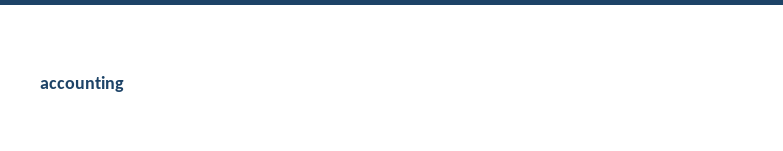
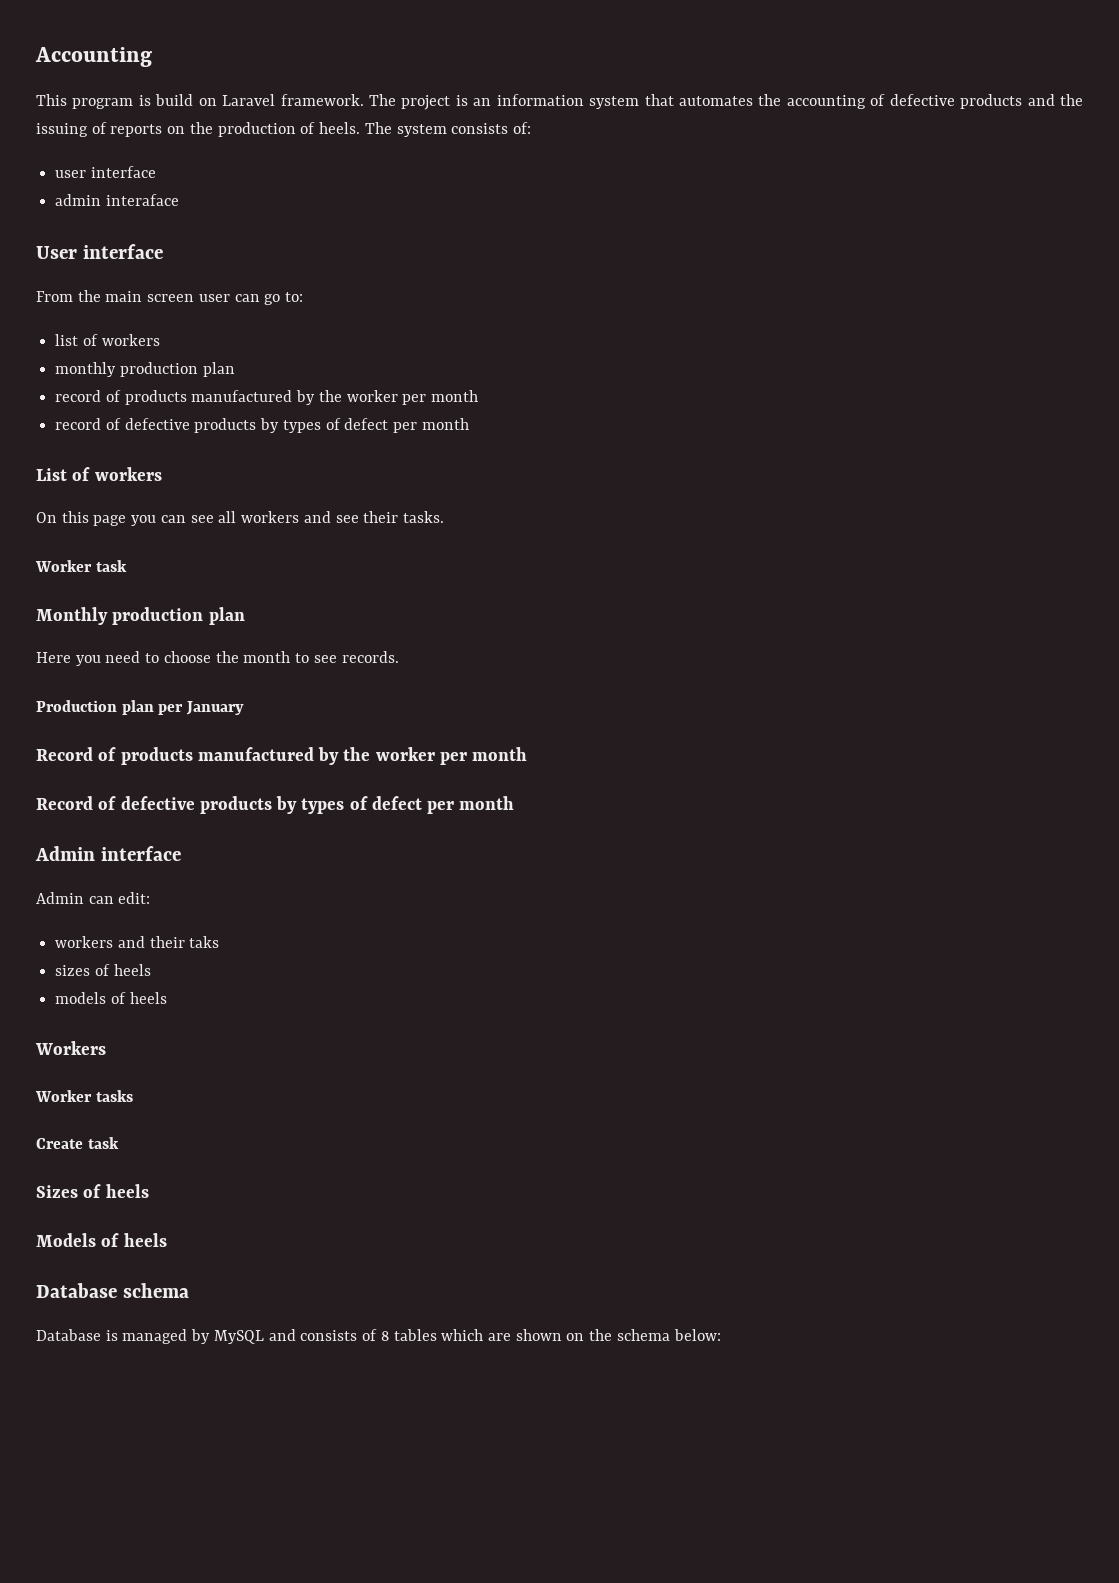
[40,76,124,92] accounting -> [35,47,152,67] [36,94,1084,110] [36,122,531,137] [55,166,156,178] [55,194,179,206] [36,244,163,259] [36,290,304,305] [55,334,160,346] [55,362,235,377] [55,390,479,405] [55,418,469,433] [36,467,162,481] [36,511,444,526] [35,560,127,572] [36,607,245,625] [36,651,399,666] [36,700,245,715] [36,747,528,765] [36,796,515,814] [35,846,181,861] [36,892,151,904] [55,936,220,948] [55,964,151,976] [55,992,167,1004] [35,1041,106,1055] [35,1090,133,1102] [36,1137,119,1149] [36,1184,149,1198] [36,1233,167,1247] [36,1283,189,1298] [36,1329,721,1344] Accounting // This program is build on Laravel framework. The project is an information system that automates the accounting of defective products and the issuing of reports on the production of heels. The system consists of: // user interface // admin interaface // User interface // From the main screen user can go to: // list of workers // monthly production plan // record of products manufactured by the worker per month // record of defective products by types of defect per month // List of workers // On this page you can see all workers and see their tasks. // Worker task // Monthly production plan // Here you need to choose the month to see records. // Production plan per January // Record of products manufactured by the worker per month // Record of defective products by types of defect per month // Admin interface // Admin can edit: // workers and their taks // sizes of heels // models of heels // Workers // Worker tasks // Create task // Sizes of heels // Models of heels // Database schema // Database is managed by MySQL and consists of 8 tables which are shown on the schema below:

